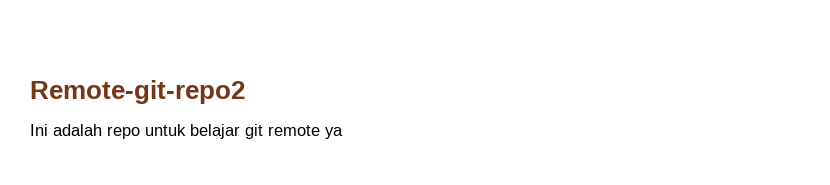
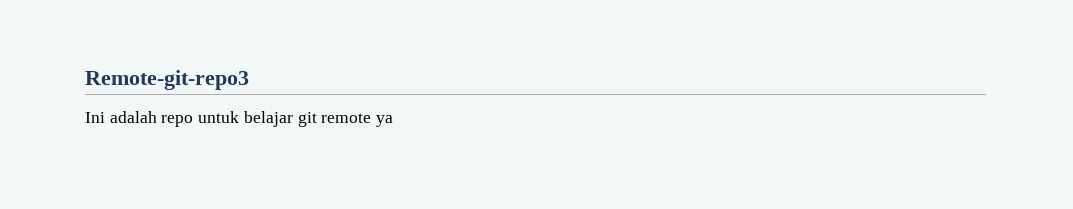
[30,80,245,104] Remote-git-repo2 -> [85,70,249,90] Remote-git-repo3

